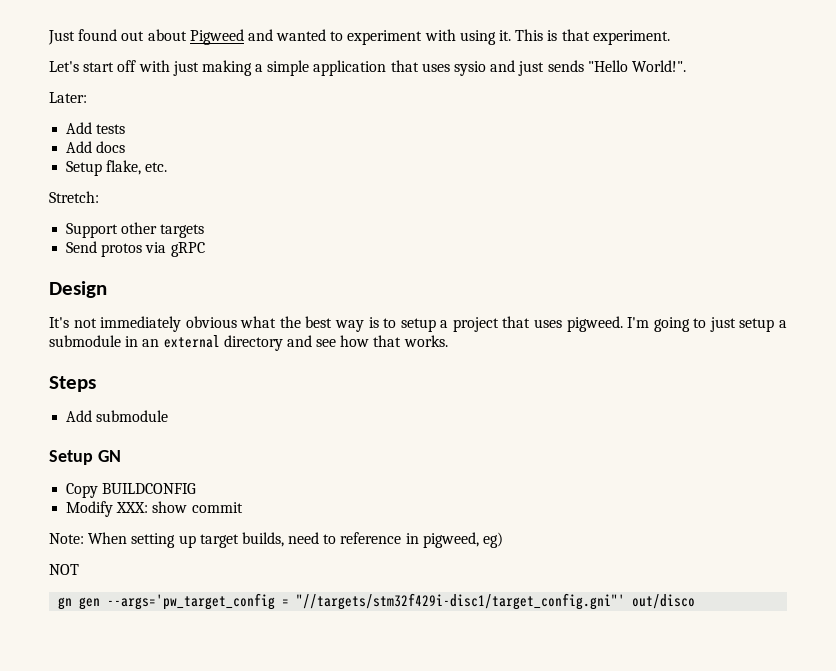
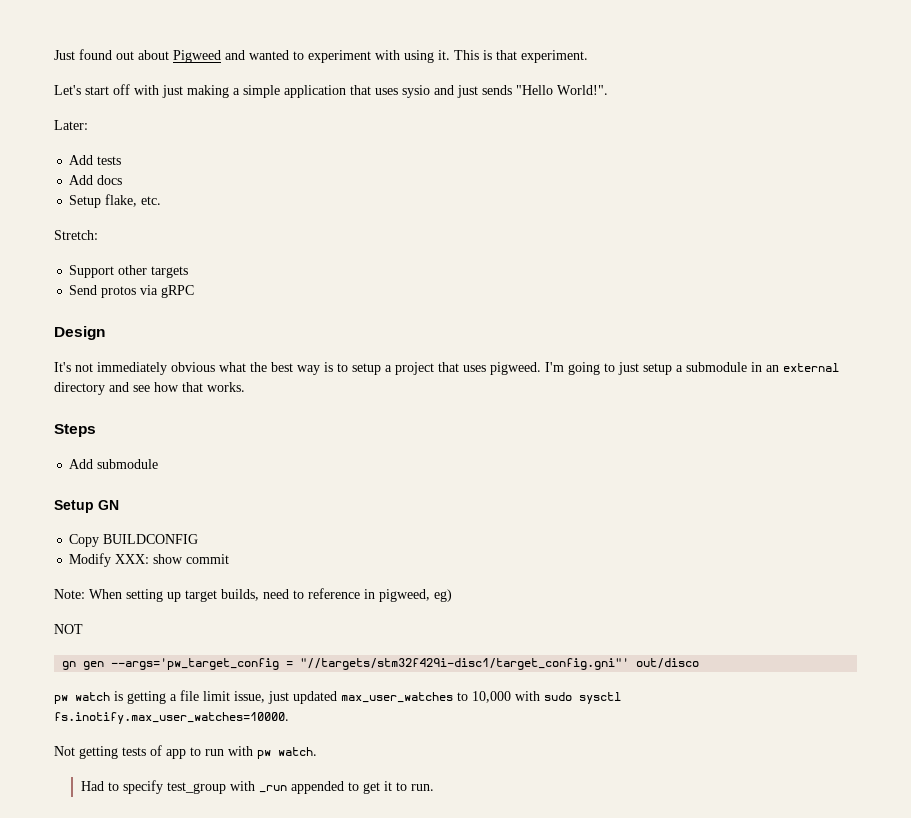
(696, 601) none -> [54,690,621,704] [54,712,289,724] [54,745,317,759] [81,780,435,794] // pw watch is getting a file limit issue, just updated max_user_watches to 10,000 with sudo sysctl fs.inotify.max_user_watches=10000. // Not getting tests of app to run with pw watch. // Had to specify test_group with _run appended to get it to run.

